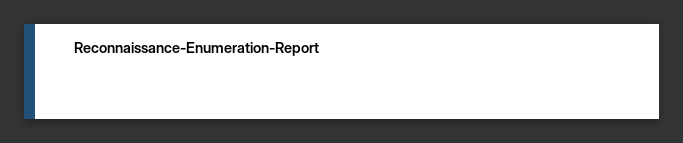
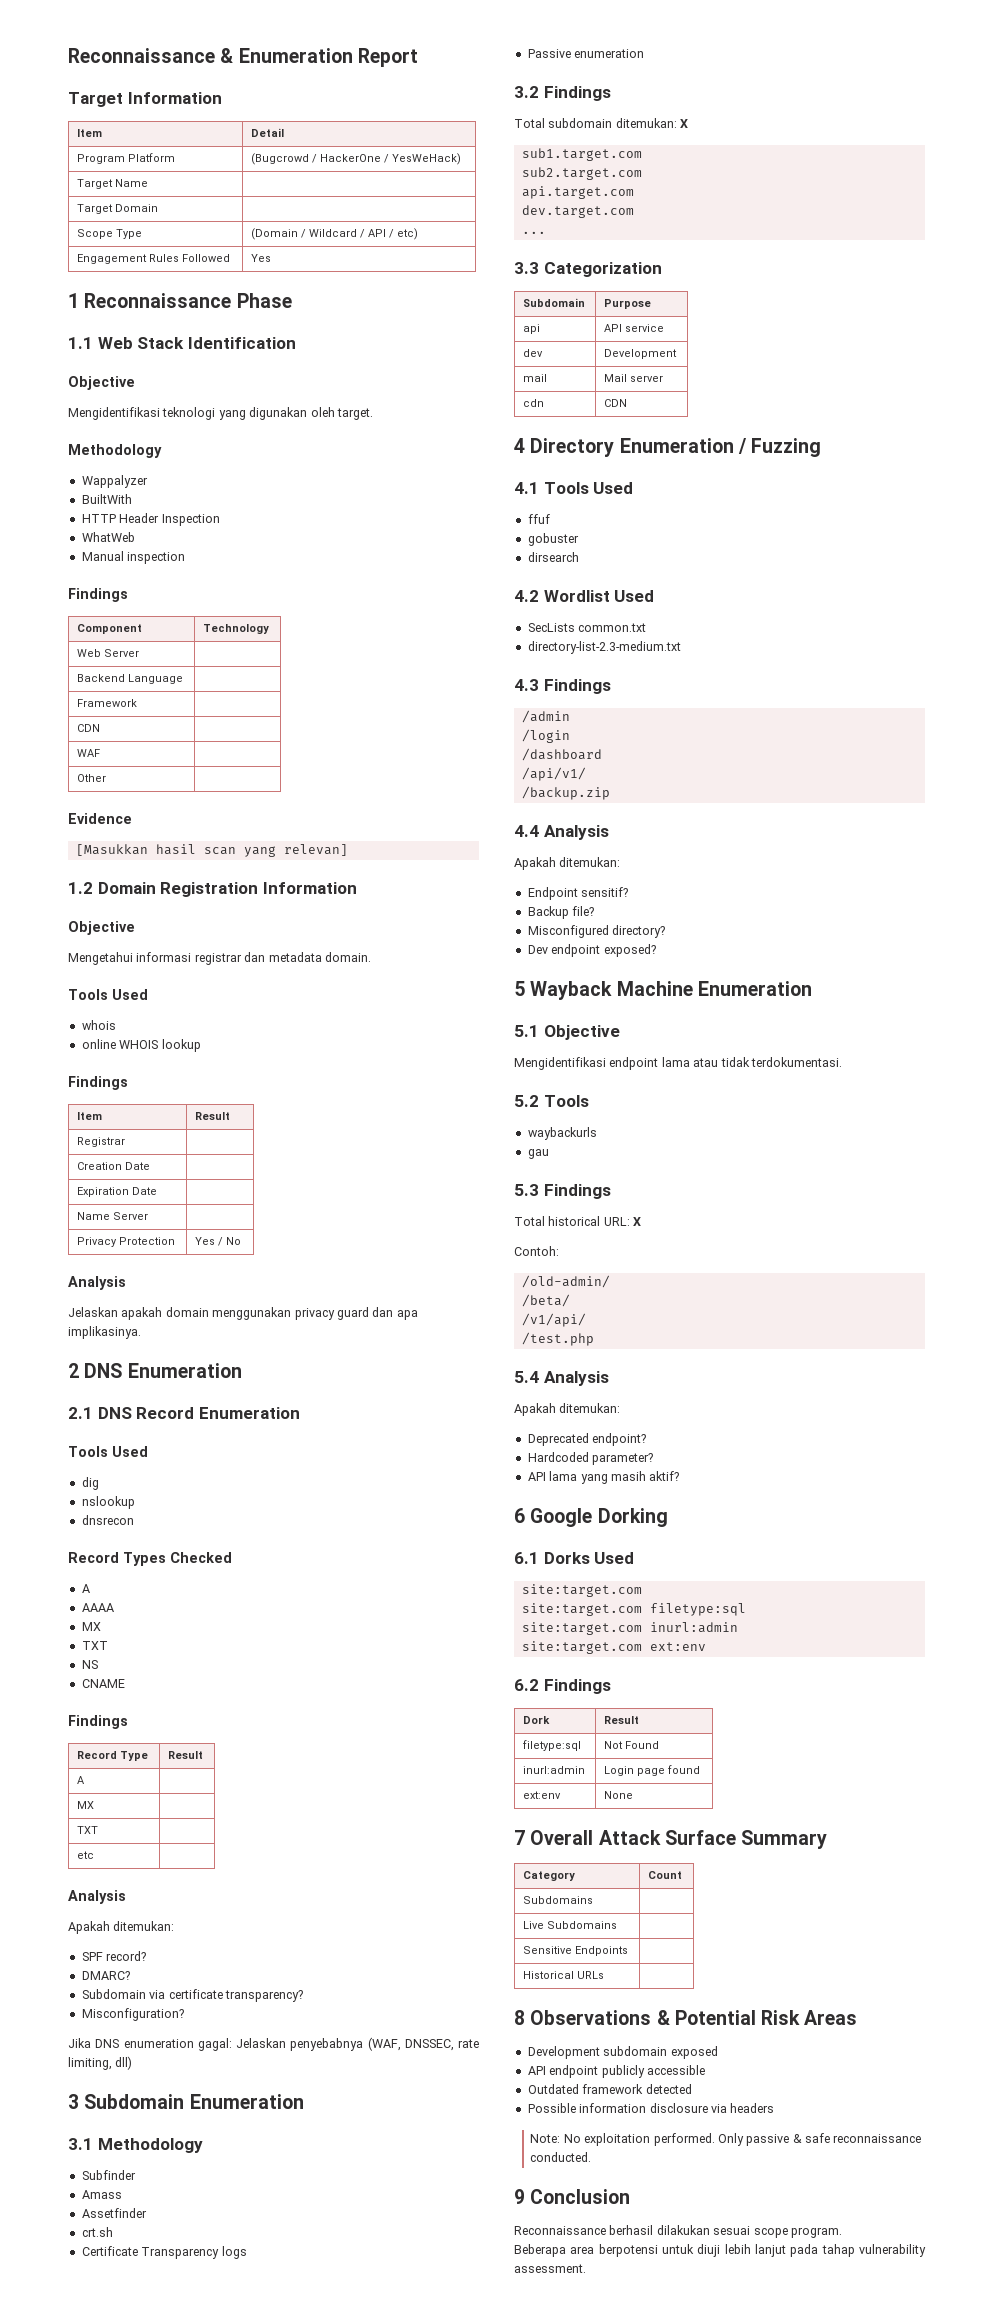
[74,42,319,56] Reconnaissance-Enumeration-Report -> [68,48,418,67] [68,92,222,107] [77,129,103,137] [251,128,285,137] [77,153,176,164] [251,153,462,165] [77,179,149,189] [77,204,159,214] [77,229,143,239] [251,228,419,240] [77,254,231,264] [251,254,272,262] [68,293,292,308] [68,337,296,349] [68,376,135,390] [68,407,373,420] [68,444,162,458] [81,475,148,488] [81,494,132,504] [81,513,220,526] [81,532,135,542] [81,551,186,564] [68,588,128,602] [77,624,143,634] [203,624,270,634] [77,649,140,657] [77,674,184,684] [77,699,138,707] [77,724,101,732] [77,749,101,757] [77,774,107,782] [68,813,132,824] [75,844,348,857] [68,882,357,897] [68,921,135,935] [68,952,371,965] [68,989,148,1000] [81,1020,116,1030] [81,1039,201,1052] [68,1076,128,1090] [77,1112,103,1120] [195,1112,231,1120] [77,1137,126,1147] [77,1162,151,1170] [77,1187,158,1197] [77,1212,149,1220] [77,1237,176,1247] [195,1237,242,1246] [68,1276,126,1290] [68,1307,418,1320] [68,1326,141,1339] [68,1363,242,1378] [68,1407,300,1419] [68,1446,148,1457] [81,1477,99,1490] [81,1496,135,1509] [81,1515,134,1525] [68,1552,232,1566] [81,1584,90,1593] [81,1603,114,1612] [81,1622,101,1631] [81,1641,108,1650] [81,1660,98,1669] [81,1679,125,1688] [68,1715,128,1729] [77,1751,149,1761] [168,1751,204,1759] [77,1776,86,1784] [77,1801,95,1809] [77,1826,99,1834] [77,1851,95,1859] [68,1890,126,1904] [68,1921,175,1934] [81,1951,147,1961] [81,1971,130,1980] [81,1989,303,2002] [81,2008,184,2021] [68,2037,479,2051] [68,2056,133,2070] [68,2094,304,2109] [68,2138,203,2153] [81,2170,136,2180] [81,2190,122,2199] [81,2208,147,2218] [81,2227,113,2237] [81,2246,247,2259] [527,49,645,58] [514,86,611,101] [514,118,689,128] [521,148,642,161] [521,167,642,180] [521,186,634,199] [521,205,634,218] [521,231,546,234] [514,262,662,277] [523,298,586,307] [604,299,652,309] [523,324,541,334] [604,324,665,332] [523,349,544,357] [604,349,678,359] [523,374,548,382] [604,374,664,382] [523,399,545,407] [604,399,628,407] [514,438,822,457] [514,482,634,494] [527,514,550,524] [527,533,579,546] [527,552,579,562] [514,590,655,602] [527,623,647,632] [527,641,681,654] [514,679,611,694] [521,710,570,723] [521,729,570,743] [521,748,602,761] [521,767,586,781] [521,786,610,800] [514,825,609,840] [514,857,621,870] [527,887,629,900] [527,906,595,919] [527,925,666,938] [527,944,656,957] [514,981,812,1000] [514,1025,620,1040] [514,1057,842,1070] [514,1095,589,1107] [527,1127,597,1140] [527,1149,549,1159] [514,1184,611,1199] [514,1216,642,1226] [514,1246,559,1256] [521,1275,610,1288] [521,1294,570,1307] [521,1313,586,1327] [521,1332,594,1346] [514,1371,609,1386] [514,1403,621,1416] [527,1433,647,1446] [527,1452,654,1465] [527,1471,680,1484] [514,1508,668,1527] [514,1552,635,1564] [521,1584,642,1597] [521,1603,746,1616] [521,1622,738,1635] [521,1641,706,1654] [514,1679,611,1694] [523,1716,551,1724] [604,1716,640,1724] [523,1740,582,1751] [604,1741,660,1749] [523,1766,586,1774] [604,1765,701,1776] [523,1791,562,1799] [604,1791,634,1799] [514,1830,828,1849] [523,1871,576,1881] [648,1871,683,1879] [523,1896,594,1904] [523,1921,618,1929] [523,1946,629,1956] [523,1971,605,1979] [514,2010,858,2025] [527,2046,718,2059] [527,2065,705,2078] [527,2084,692,2094] [527,2103,775,2113] [530,2133,922,2146] [530,2152,592,2162] [514,2189,631,2204] [514,2225,842,2238] [514,2244,926,2257] [514,2264,586,2273] Reconnaissance & Enumeration Report // Target Information // Item | Detail // Program Platform | (Bugcrowd / HackerOne / YesWeHack) // Target Name | // Target Domain | // Scope Type | (Domain / Wildcard / API / etc) // Engagement Rules Followed | Yes // 1 Reconnaissance Phase // 1.1 Web Stack Identification // Objective // Mengidentifikasi teknologi yang digunakan oleh target. // Methodology // Wappalyzer // BuiltWith // HTTP Header Inspection // WhatWeb // Manual inspection // Findings // Component | Technology // Web Server | // Backend Language | // Framework | // CDN | // WAF | // Other | // Evidence // [Masukkan hasil scan yang relevan] // 1.2 Domain Registration Information // Objective // Mengetahui informasi registrar dan metadata domain. // Tools Used // whois // online WHOIS lookup // Findings // Item | Result // Registrar | // Creation Date | // Expiration Date | // Name Server | // Privacy Protection | Yes / No // Analysis // Jelaskan apakah domain menggunakan privacy guard dan apa implikasinya. // 2 DNS Enumeration // 2.1 DNS Record Enumeration // Tools Used // dig // nslookup // dnsrecon // Record Types Checked // A // AAAA // MX // TXT // NS // CNAME // Findings // Record Type | Result // A | // MX | // TXT | // etc | // Analysis // Apakah ditemukan: // SPF record? // DMARC? // Subdomain via certificate transparency? // Misconfiguration? // Jika DNS enumeration gagal: Jelaskan penyebabnya (WAF, DNSSEC, rate limiting, dll) // 3 Subdomain Enumeration // 3.1 Methodology // Subfinder // Amass // Assetfinder // crt.sh // Certificate Transparency logs // Passive enumeration // 3.2 Findings // Total subdomain ditemukan: X // sub1.target.com // sub2.target.com // api.target.com // dev.target.com // ... // 3.3 Categorization // Subdomain | Purpose // api | API service // dev | Development // mail | Mail server // cdn | CDN // 4 Directory Enumeration / Fuzzing // 4.1 Tools Used // ffuf // gobuster // dirsearch // 4.2 Wordlist Used // SecLists common.txt // directory-list-2.3-medium.txt // 4.3 Findings // /admin // /login // /dashboard // /api/v1/ // /backup.zip // 4.4 Analysis // Apakah ditemukan: // Endpoint sensitif? // Backup file? // Misconfigured directory? // Dev endpoint exposed? // 5 Wayback Machine Enumeration // 5.1 Objective // Mengidentifikasi endpoint lama atau tidak terdokumentasi. // 5.2 Tools // waybackurls // gau // 5.3 Findings // Total historical URL: X // Contoh: // /old-admin/ // /beta/ // /v1/api/ // /test.php // 5.4 Analysis // Apakah ditemukan: // Deprecated endpoint? // Hardcoded parameter? // API lama yang masih aktif? // 6 Google Dorking // 6.1 Dorks Used // site:target.com // site:target.com filetype:sql // site:target.com inurl:admin // site:target.com ext:env // 6.2 Findings // Dork | Result // filetype:sql | Not Found // inurl:admin | Login page found // ext:env | None // 7 Overall Attack Surface Summary // Category | Count // Subdomains | // Live Subdomains | // Sensitive Endpoints | // Historical URLs | // 8 Observations & Potential Risk Areas // Development subdomain exposed // API endpoint publicly accessible // Outdated framework detected // Possible information disclosure via headers // Note: No exploitation performed. Only passive & safe reconnaissance conducted. // 9 Conclusion // Reconnaissance berhasil dilakukan sesuai scope program. // Beberapa area berpotensi untuk diuji lebih lanjut pada tahap vulnerability assessment.

